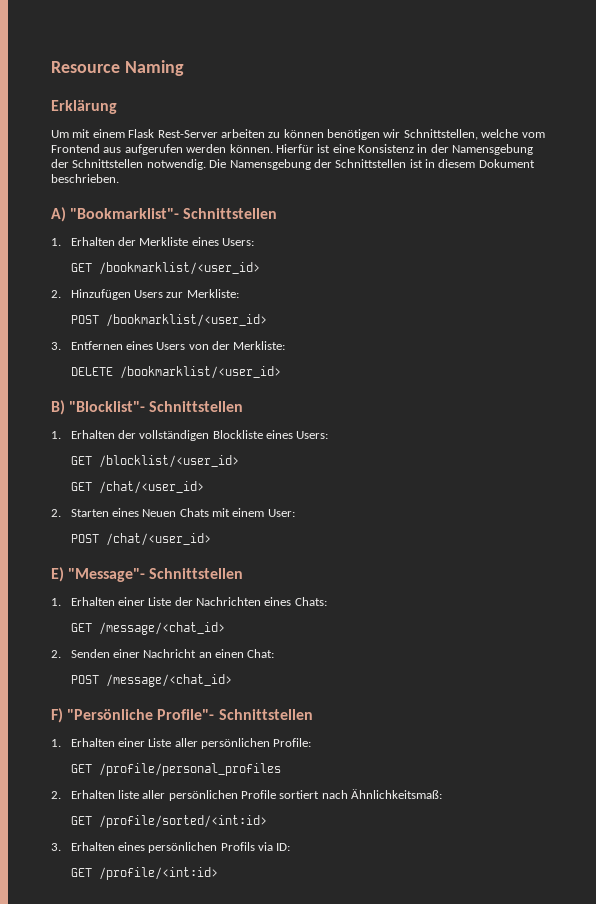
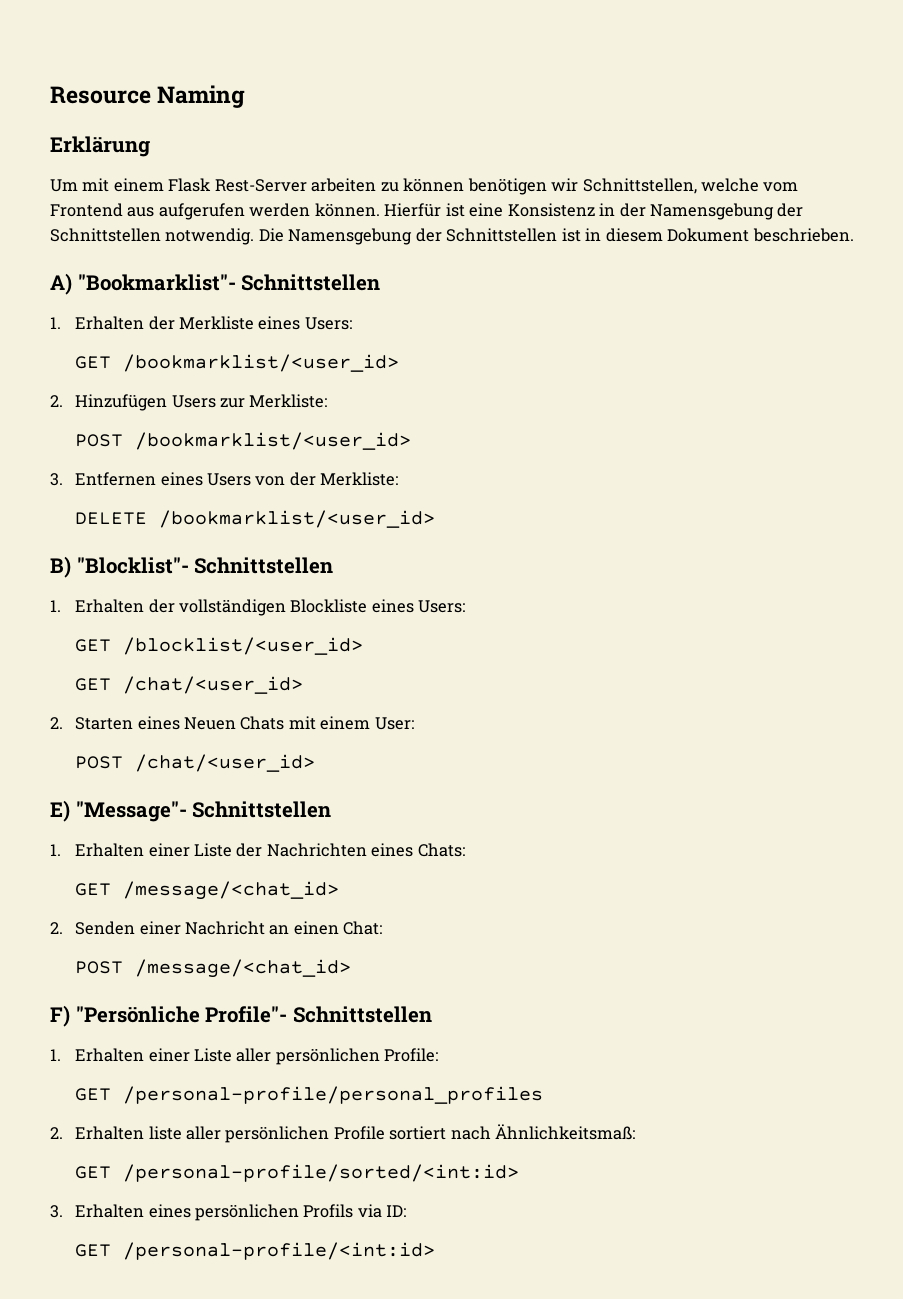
[98,763,281,776] /profile/personal_profiles -> [123,1086,544,1104] /personal-profile/personal_profiles
[98,815,267,828] /profile/sorted/<int:id> -> [123,1164,520,1182] /personal-profile/sorted/<int:id>
[98,867,218,880] /profile/<int:id> -> [123,1242,436,1260] /personal-profile/<int:id>

